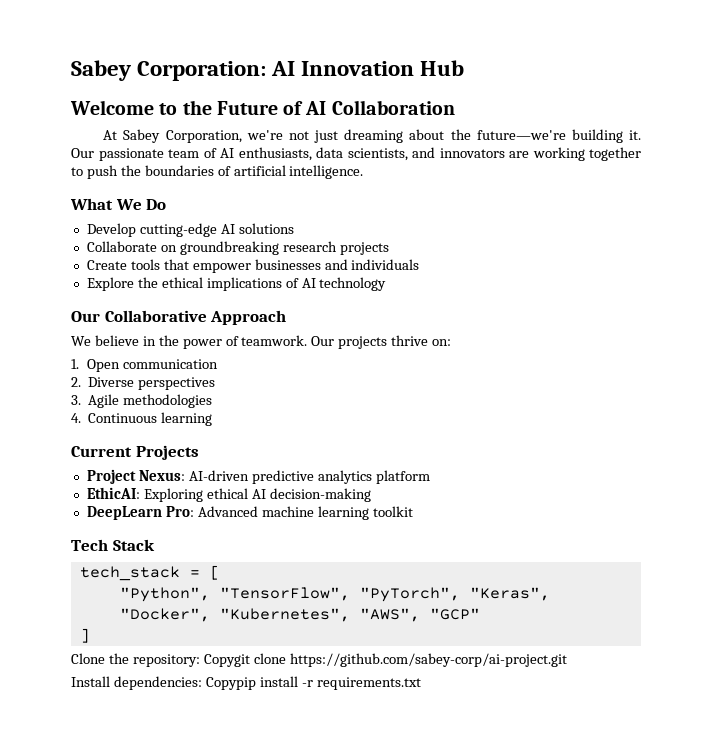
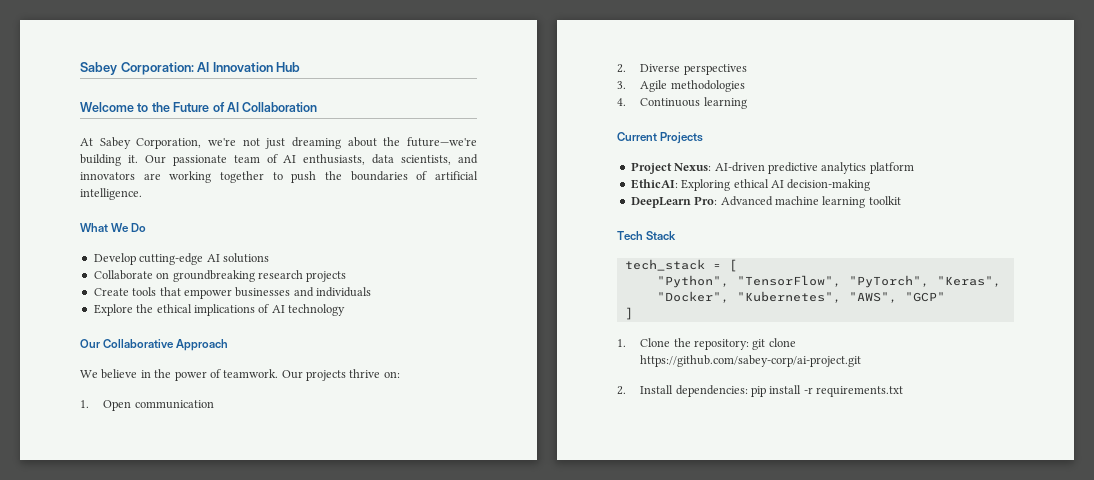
(90, 635) none -> [617,339,626,347] 1.
[203,654,250,667] Copygit -> [752,339,766,350] git
(567, 660) none -> [617,386,626,395] 2.
[205,677,256,690] Copypip -> [750,386,766,397] pip

